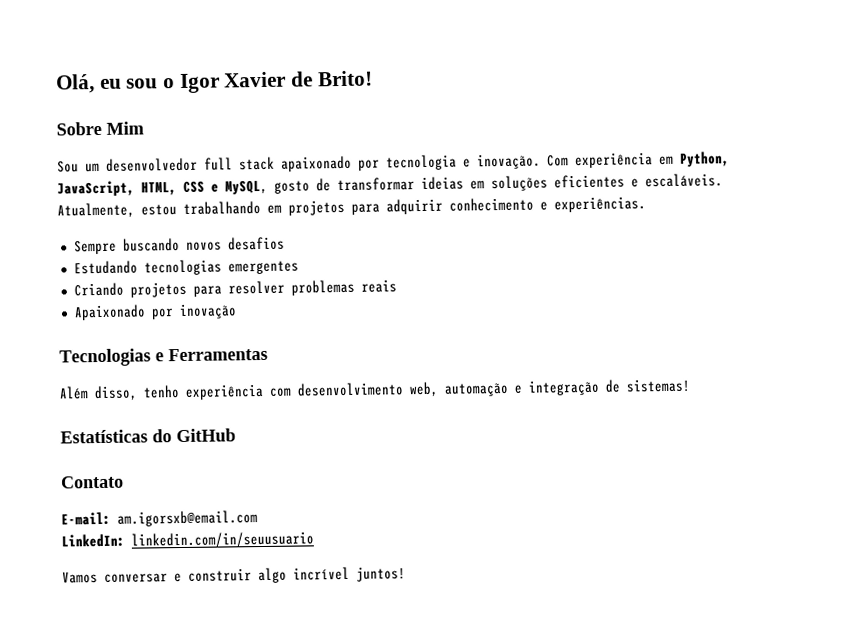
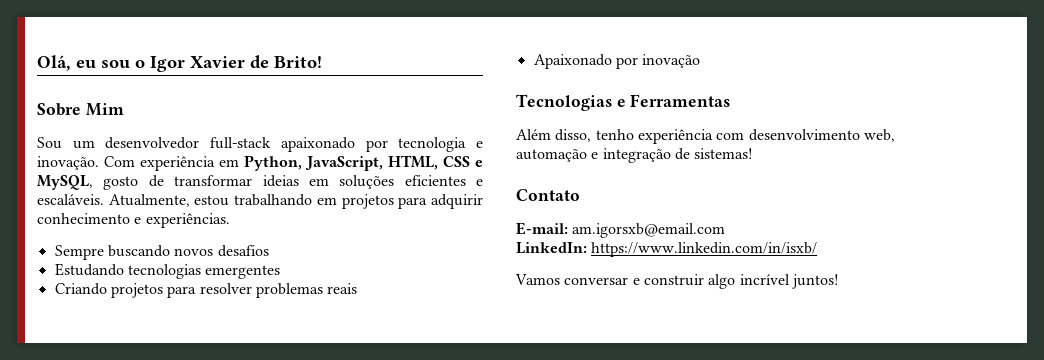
[204,156,275,171] full stack -> [210,137,272,149] full-stack
[60,428,236,444] // Estatísticas do GitHub -> (754, 153) none
[131,531,314,549] linkedin.com/in/seuusuario -> [591,242,818,257] https://www.linkedin.com/in/isxb/

